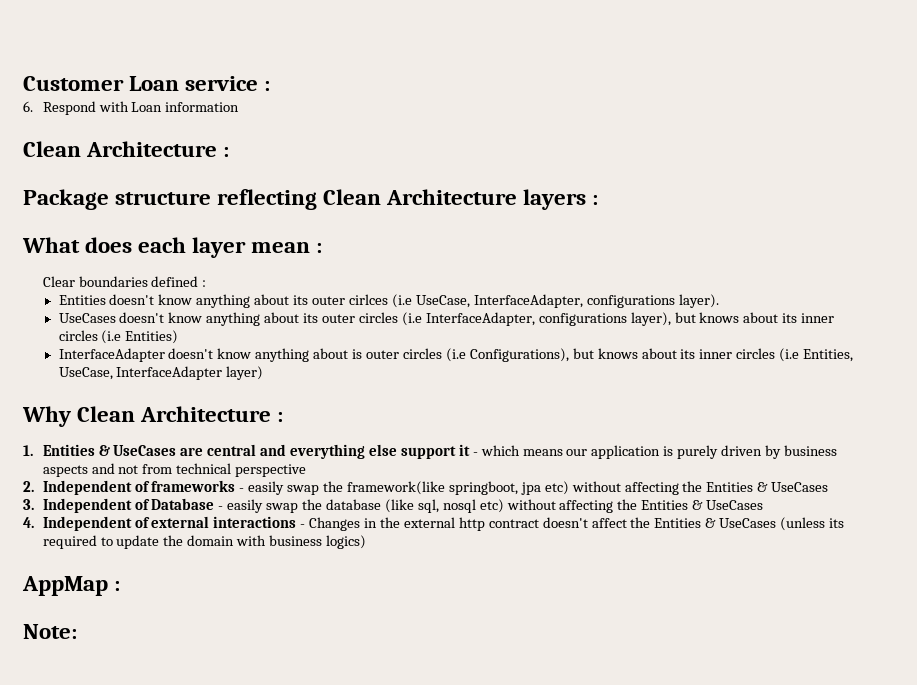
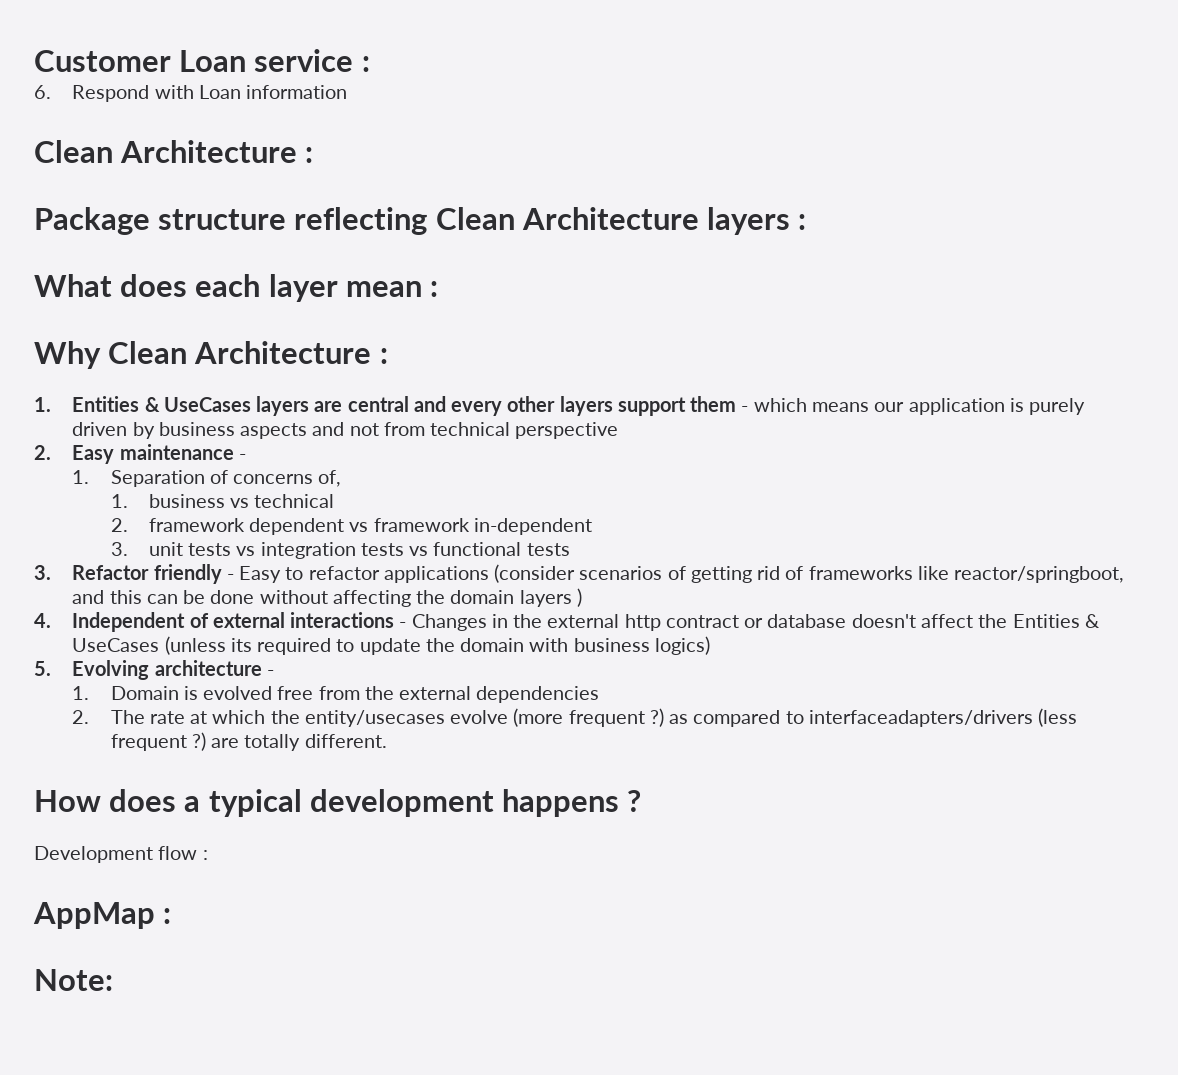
[42,276,207,287] [58,294,719,308] [58,312,835,326] [58,330,179,344] [58,348,854,362] [58,366,264,380] // Clear boundaries defined : // Entities doesn't know anything about its outer cirlces (i.e UseCase, InterfaceAdapter, configurations layer). // UseCases doesn't know anything about its outer circles (i.e InterfaceAdapter, configurations layer), but knows about its inner circles (i.e Entities) // InterfaceAdapter doesn't know anything about is outer circles (i.e Configurations), but knows about its inner circles (i.e Entities, UseCase, InterfaceAdapter layer) -> (439, 289) none
(177, 450) none -> [256,396,310,416] layers
[290,444,470,459] everything else support it -> [451,396,737,416] every other layers support them
[42,480,829,495] [23,498,764,513] Independent of frameworks - easily swap the framework(like springboot, jpa etc) without affecting the Entities & UseCases // 3. Independent of Database - easily swap the database (like sql, nosql etc) without affecting the Entities & UseCases -> [72,444,246,464] [72,470,342,487] [110,494,335,508] [110,518,592,535] [110,542,570,559] [34,564,1125,584] [72,588,582,607] Easy maintenance - // 1. Separation of concerns of, // 1. business vs technical // 2. framework dependent vs framework in-dependent // 3. unit tests vs integration tests vs functional tests // 3. Refactor friendly - Easy to refactor applications (consider scenarios of getting rid of frameworks like reactor/springboot, and this can be done without affecting the domain layers )
(539, 523) none -> [744,614,847,628] or database
(366, 542) none -> [34,660,274,680] [72,686,600,703] [72,708,1078,727] [110,732,387,751] [34,789,642,817] [34,846,208,863] // 5. Evolving architecture - // 1. Domain is evolved free from the external dependencies // 2. The rate at which the entity/usecases evolve (more frequent ?) as compared to interfaceadapters/drivers (less frequent ?) are totally different. // How does a typical development happens ? // Development flow :

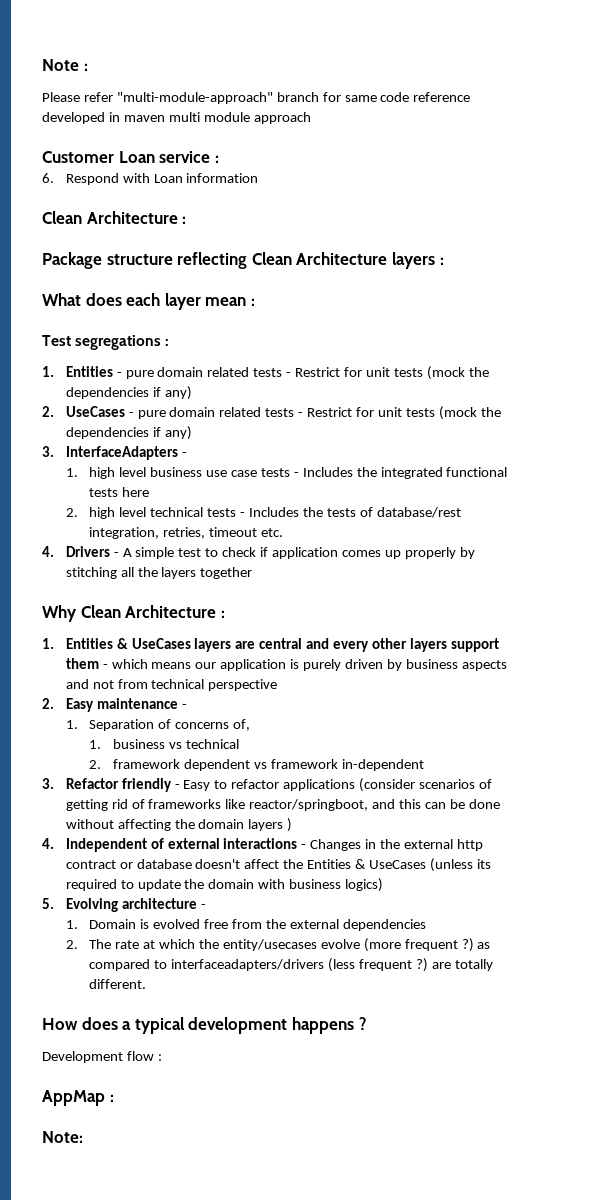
(34, 61) none -> [42,59,88,71] [42,92,471,104] [42,112,311,124] Note : // Please refer "multi-module-approach" branch for same code reference developed in maven multi module approach //
(439, 289) none -> [42,335,170,350] [42,366,489,380] [65,386,192,400] [42,406,501,420] [65,426,192,440] [42,446,187,460] [65,467,508,479] [89,487,150,497] [65,507,461,519] [89,527,284,539] [42,546,475,559] [65,567,253,579] // Test segregations : // 1. Entities - pure domain related tests - Restrict for unit tests (mock the dependencies if any) // 2. UseCases - pure domain related tests - Restrict for unit tests (mock the dependencies if any) // 3. InterfaceAdapters - // 1. high level business use case tests - Includes the integrated functional tests here // 2. high level technical tests - Includes the tests of database/rest integration, retries, timeout etc. // 4. Drivers - A simple test to check if application comes up properly by stitching all the layers together
[110,542,570,559] // 3. unit tests vs integration tests vs functional tests -> (424, 765) none

